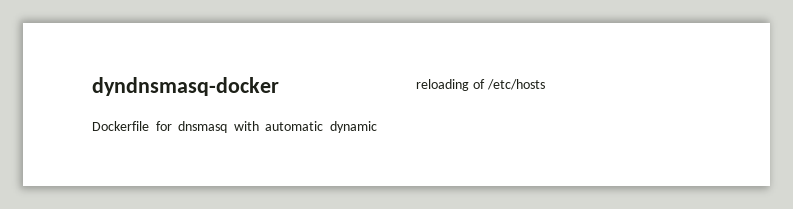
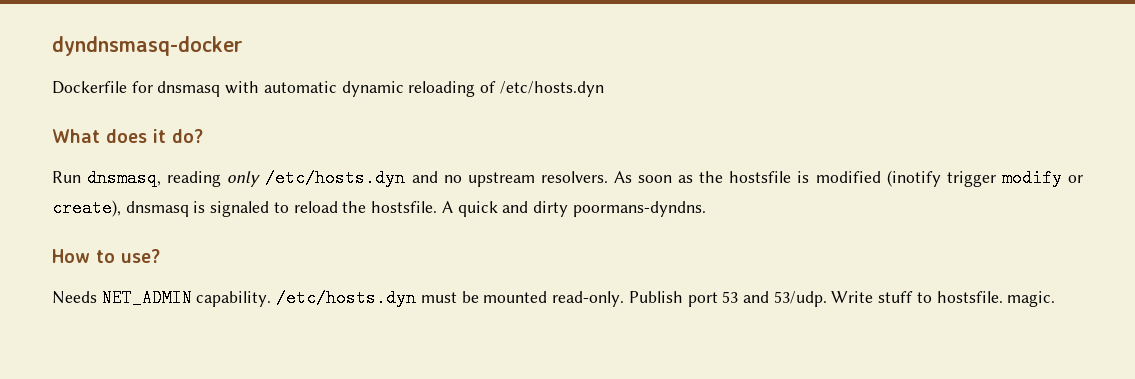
[486,79,545,90] /etc/hosts -> [499,81,604,97] [52,129,203,143] [52,169,1083,187] [52,199,706,217] [52,249,160,263] [52,289,1056,307] /etc/hosts.dyn // What does it do? // Run dnsmasq, reading only /etc/hosts.dyn and no upstream resolvers. As soon as the hostsfile is modified (inotify trigger modify or create), dnsmasq is signaled to reload the hostsfile. A quick and dirty poormans-dyndns. // How to use? // Needs NET_ADMIN capability. /etc/hosts.dyn must be mounted read-only. Publish port 53 and 53/udp. Write stuff to hostsfile. magic.

